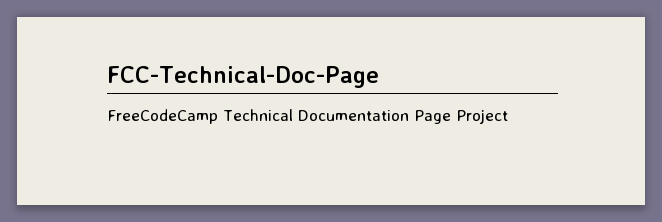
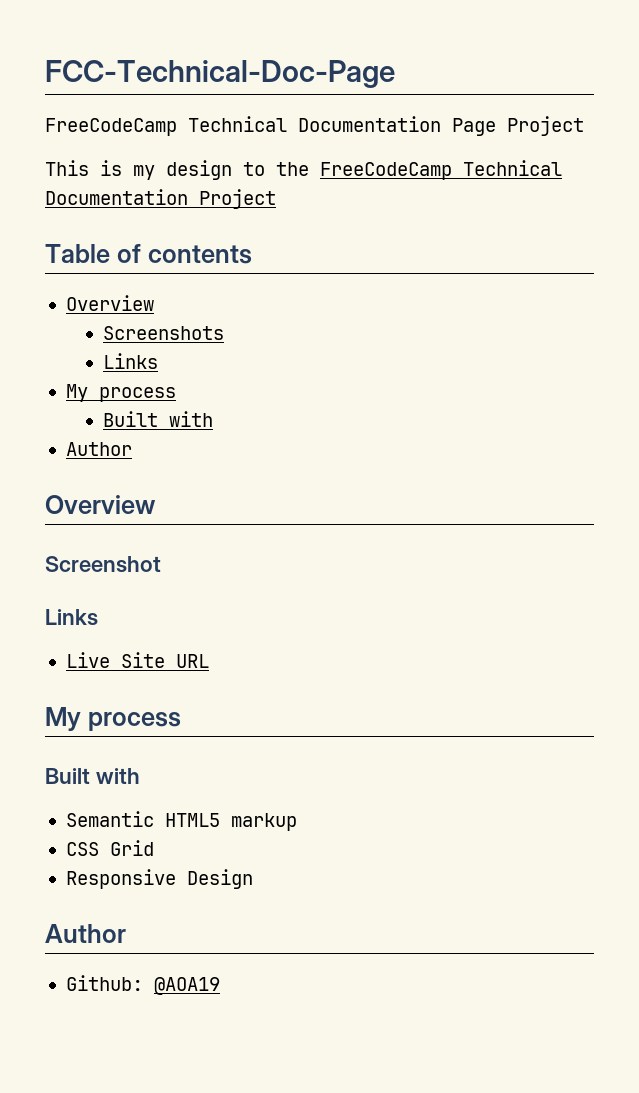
(508, 116) none -> [45,160,562,180] [45,189,276,209] [45,244,252,264] [65,295,154,311] [103,326,225,340] [103,353,159,369] [65,384,176,402] [103,411,214,427] [65,442,132,456] [45,495,156,514] [45,556,161,573] [45,609,98,626] [65,652,209,668] [45,707,181,731] [45,768,140,784] [65,811,297,831] [65,840,154,856] [65,869,253,889] [45,924,126,943] [65,975,220,995] // This is my design to the FreeCodeCamp Technical Documentation Project // Table of contents // Overview // Screenshots // Links // My process // Built with // Author // Overview // Screenshot // Links // Live Site URL // My process // Built with // Semantic HTML5 markup // CSS Grid // Responsive Design // Author // Github: @AOA19

